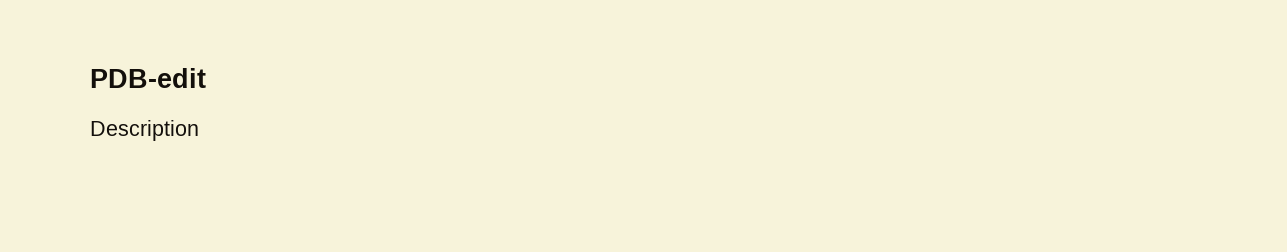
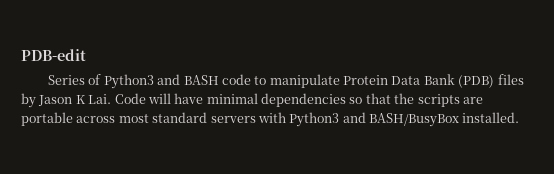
[90,120,199,141] Description -> [48,74,524,89] [21,93,483,108] [21,112,520,127] Series of Python3 and BASH code to manipulate Protein Data Bank (PDB) files by Jason K Lai. Code will have minimal dependencies so that the scripts are portable across most standard servers with Python3 and BASH/BusyBox installed.

